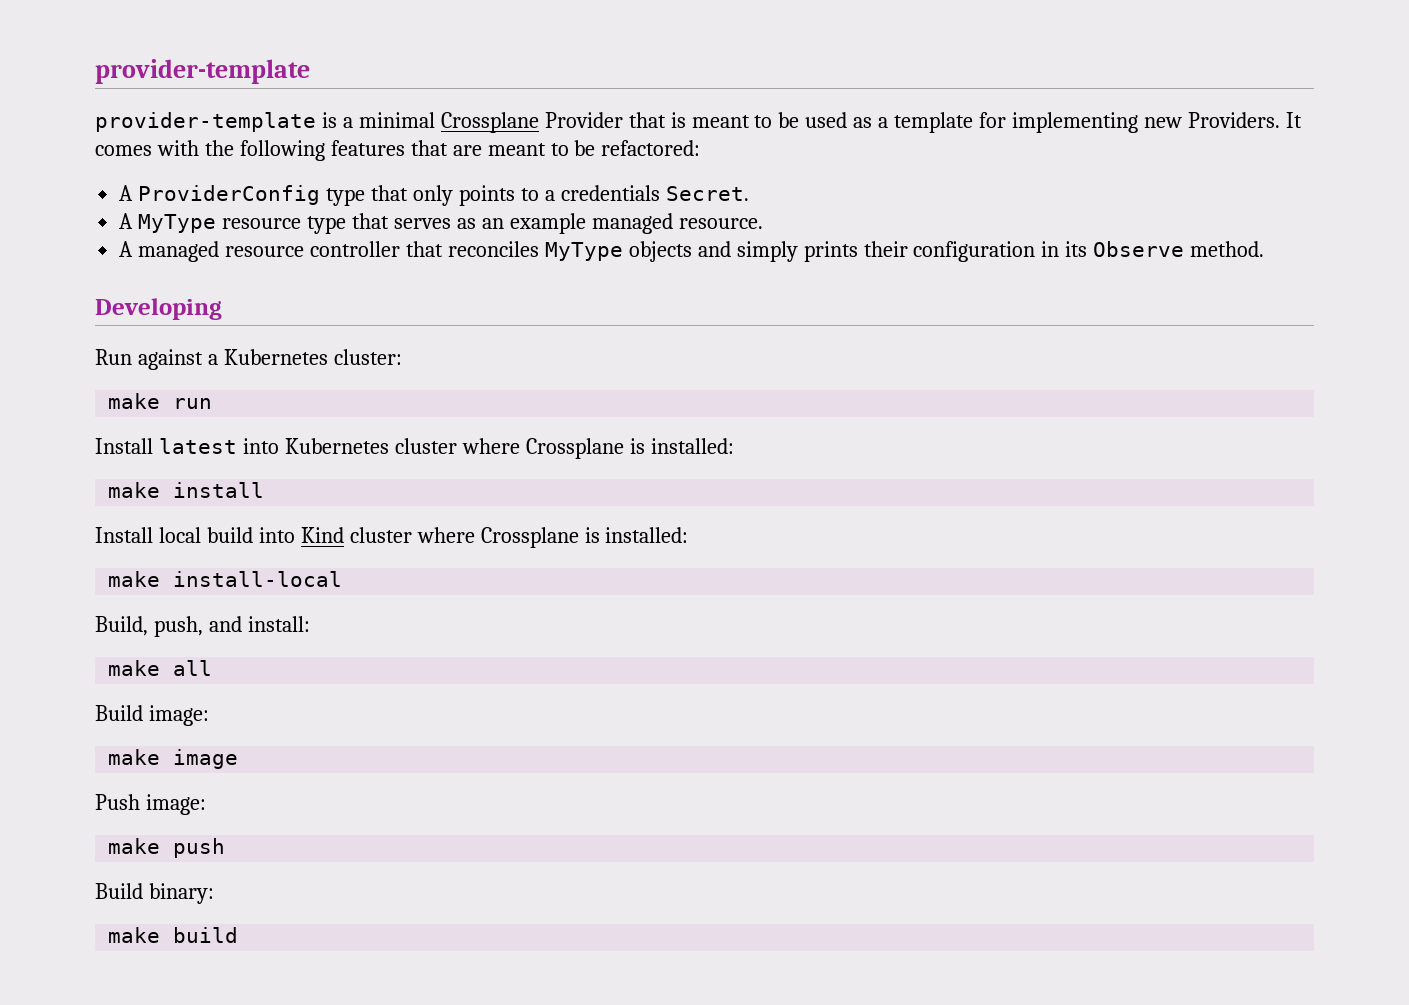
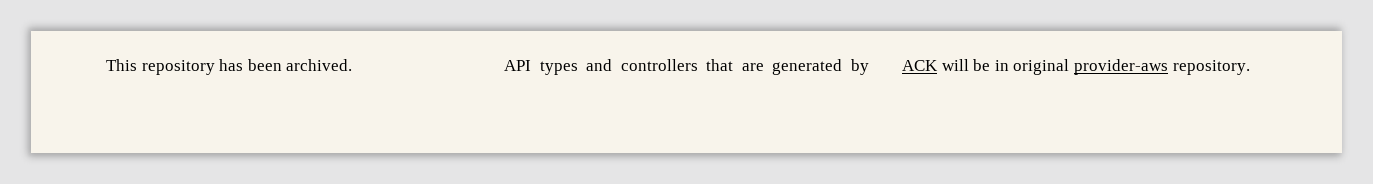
[95,59,310,84] [95,112,1302,133] [95,140,701,161] [119,185,749,206] [119,213,763,234] [119,241,1265,262] [95,298,222,320] [95,349,402,370] [108,393,213,409] [95,438,734,459] [108,482,265,498] [95,527,689,548] [108,571,343,587] [95,616,310,637] [108,660,213,676] [95,705,209,726] [108,749,239,769] [95,794,206,815] [108,838,226,858] [95,883,214,904] [108,927,239,943] provider-template // provider-template is a minimal Crossplane Provider that is meant to be used as a template for implementing new Providers. It comes with the following features that are meant to be refactored: // A ProviderConfig type that only points to a credentials Secret. // A MyType resource type that serves as an example managed resource. // A managed resource controller that reconciles MyType objects and simply prints their configuration in its Observe method. // Developing // Run against a Kubernetes cluster: // make run // Install latest into Kubernetes cluster where Crossplane is installed: // make install // Install local build into Kind cluster where Crossplane is installed: // make install-local // Build, push, and install: // make all // Build image: // make image // Push image: // make push // Build binary: // make build -> [106,59,353,75] [504,59,1250,75] This repository has been archived. // API types and controllers that are generated by ACK will be in original provider-aws repository.

